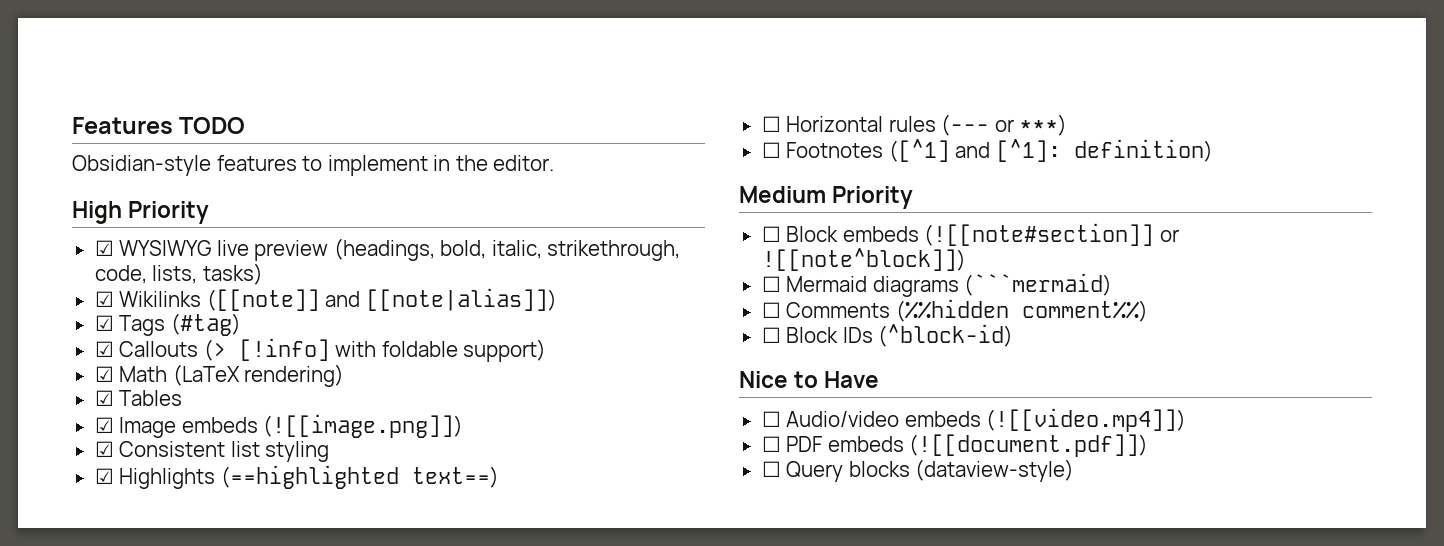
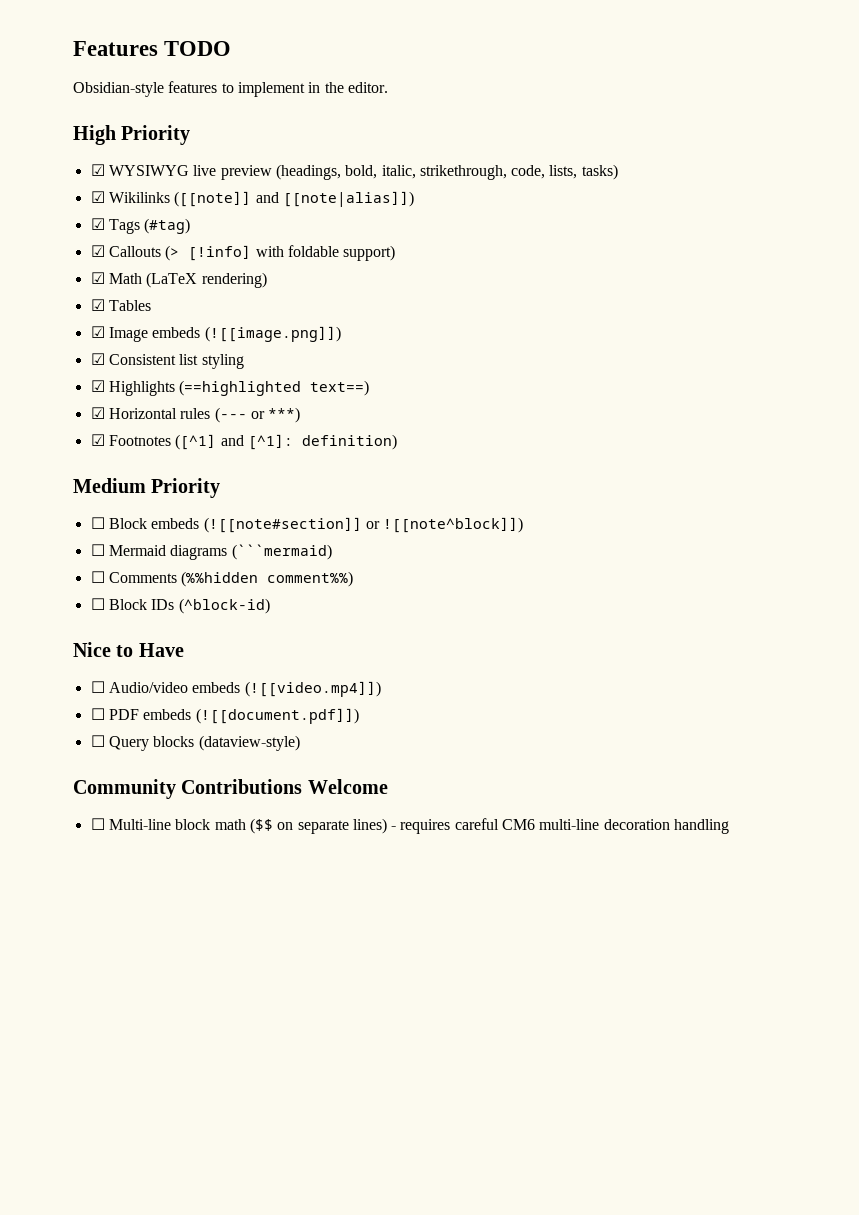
[761,116,781,132] ☐ -> [90,407,105,419] ☑
[761,142,781,158] ☐ -> [90,434,105,446] ☑
(1075, 470) none -> [73,779,388,799] [90,818,730,834] // Community Contributions Welcome // ☐ Multi-line block math ($$ on separate lines) - requires careful CM6 multi-line decoration handling

